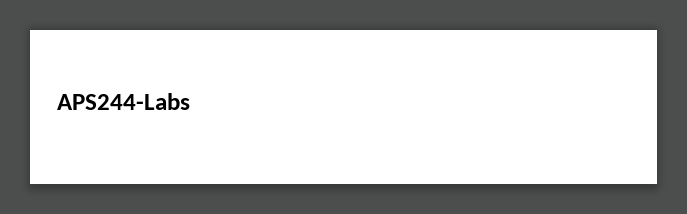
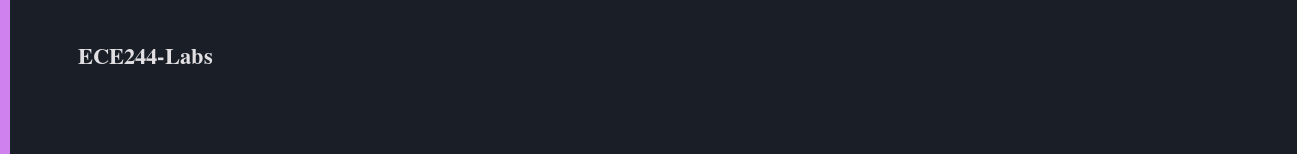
[57,93,190,110] APS244-Labs -> [78,49,213,64] ECE244-Labs

